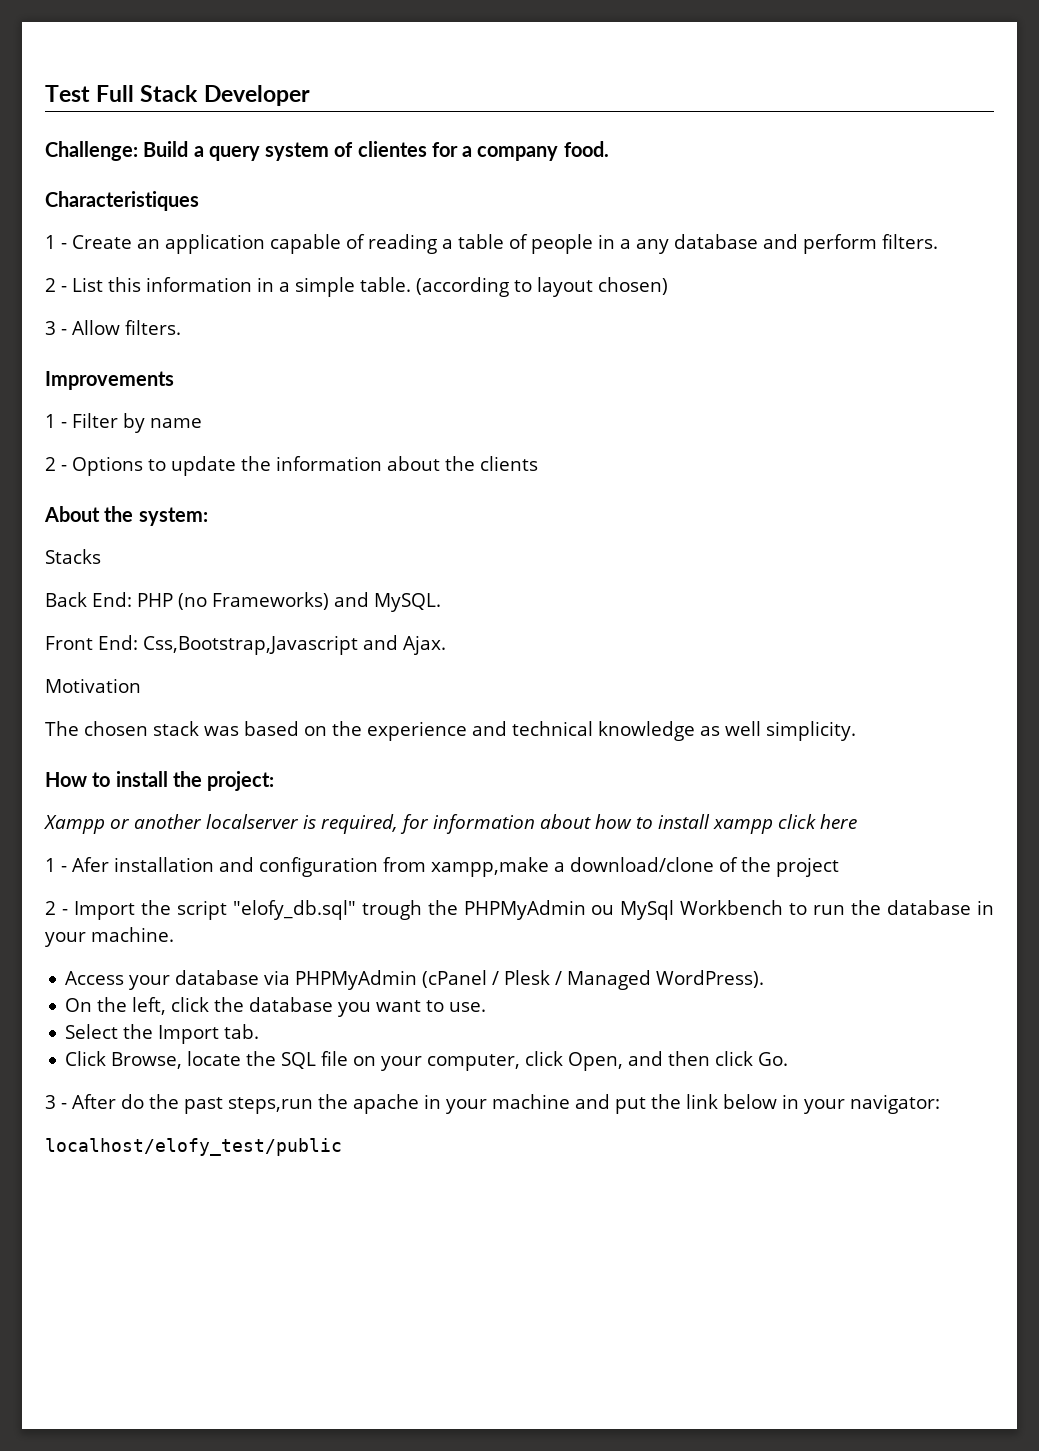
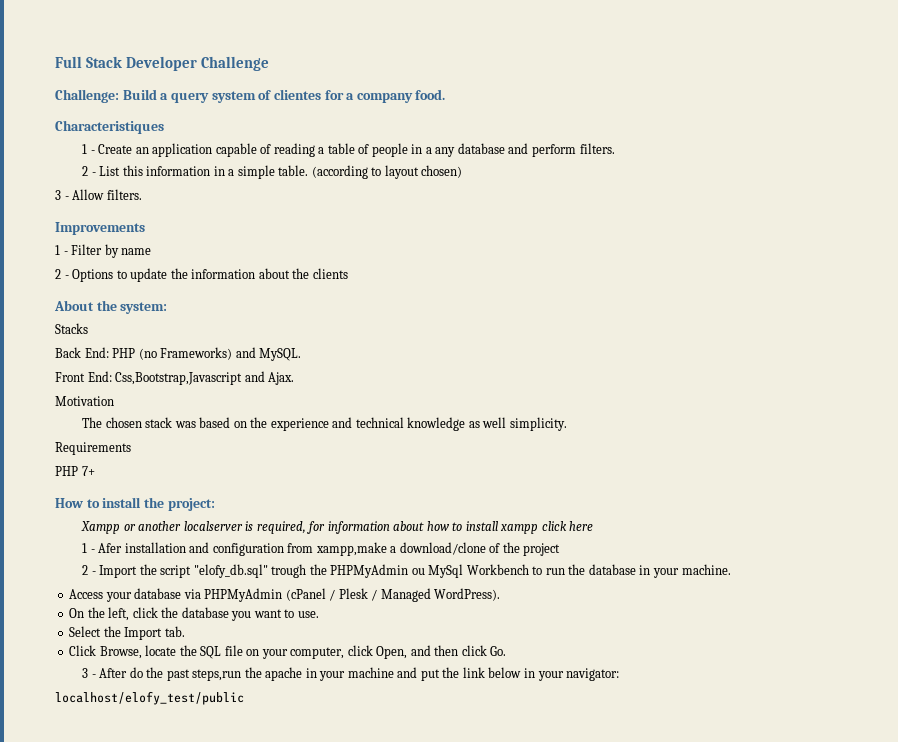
[45,85,90,102] Test -> (55, 62) none
(310, 95) none -> [201,56,270,71] Challenge
(856, 731) none -> [55,442,131,455] [55,466,95,476] // Requirements // PHP 7+

